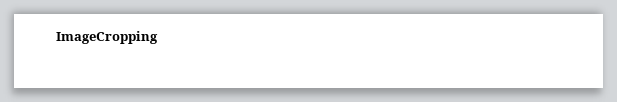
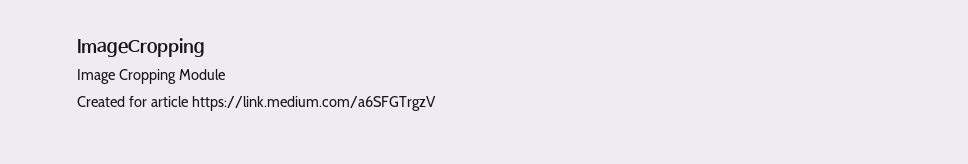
(158, 37) none -> [77,69,225,84] [77,96,436,111] // Image Cropping Module // Created for article https://link.medium.com/a6SFGTrgzV

